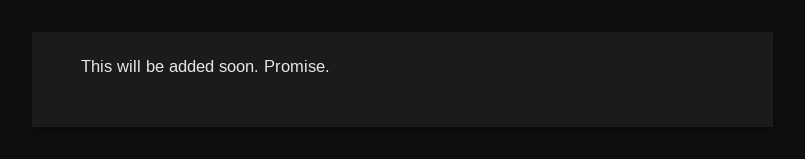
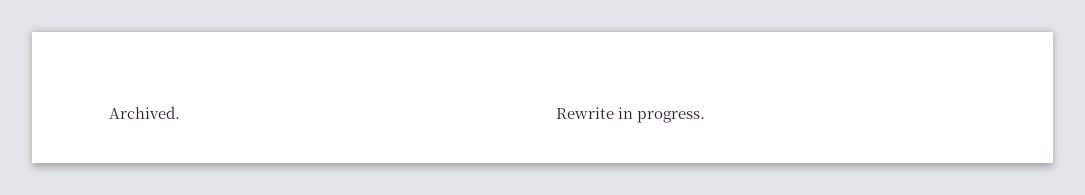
[81,60,330,72] This will be added soon. Promise. -> [109,106,180,119] [556,107,706,123] Archived. // Rewrite in progress.

